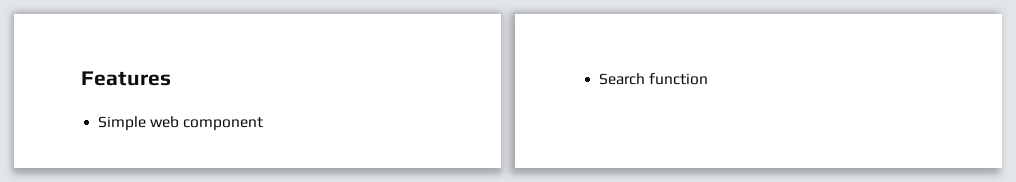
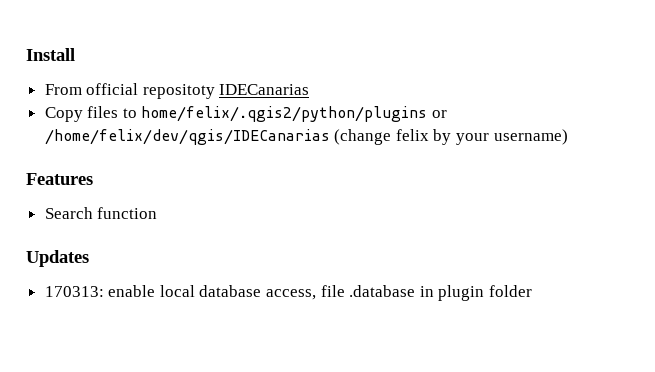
[81,71,171,86] [98,116,264,131] [599,73,709,85] Features // Simple web component // Search function -> [26,48,75,61] [44,83,310,99] [44,106,448,122] [44,129,568,145] [26,173,93,185] [44,207,158,219] [26,250,89,267] [44,285,533,301] Install // From official repositoty IDECanarias // Copy files to home/felix/.qgis2/python/plugins or /home/felix/dev/qgis/IDECanarias (change felix by your username) // Features // Search function // Updates // 170313: enable local database access, file .database in plugin folder

